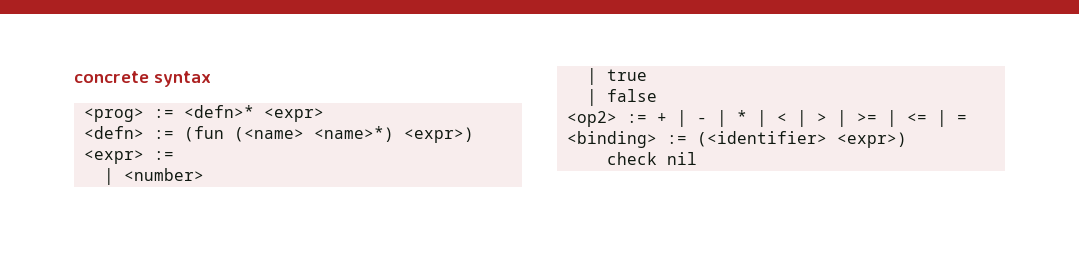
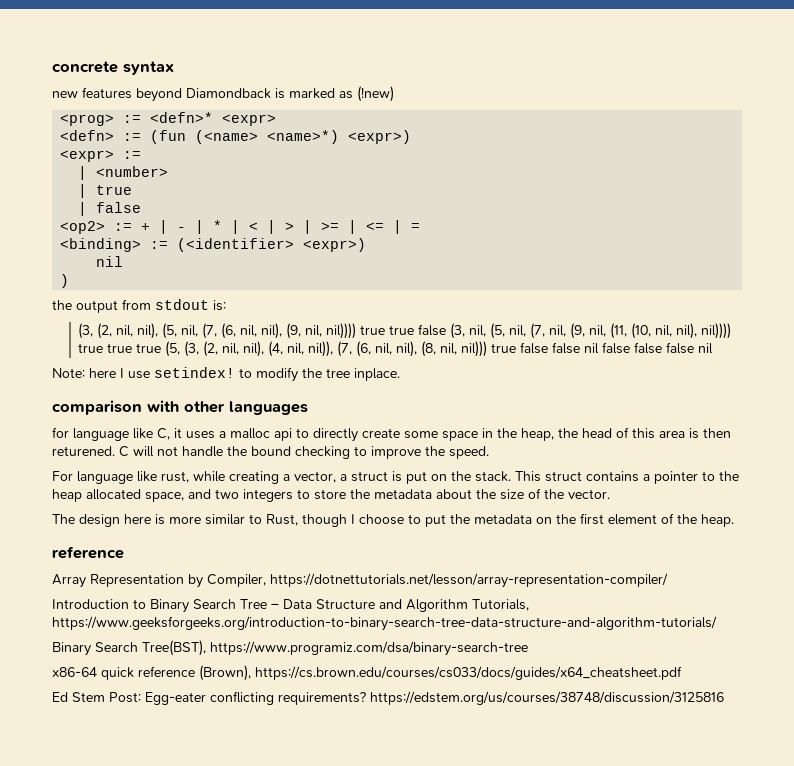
(211, 79) none -> [52,86,394,102] // new features beyond Diamondback is marked as (!new)
[607,152,698,165] check nil -> [96,256,124,267] [60,274,70,288] [52,299,226,313] [78,323,732,339] [78,341,714,357] [52,367,400,382] [52,400,308,415] [52,427,731,442] [52,446,489,459] [52,471,739,484] [52,488,610,502] [52,513,734,527] [52,546,124,559] [52,573,668,588] [52,599,529,613] [52,616,717,631] [52,640,528,656] [52,665,682,681] [52,691,724,705] nil // ) // the output from stdout is: // (3, (2, nil, nil), (5, nil, (7, (6, nil, nil), (9, nil, nil)))) true true false (3, nil, (5, nil, (7, nil, (9, nil, (11, (10, nil, nil), nil)))) true true true (5, (3, (2, nil, nil), (4, nil, nil)), (7, (6, nil, nil), (8, nil, nil))) true false false nil false false false nil // Note: here I use setindex! to modify the tree inplace. // comparison with other languages // for language like C, it uses a malloc api to directly create some space in the heap, the head of this area is then returened. C will not handle the bound checking to improve the speed. // For language like rust, while creating a vector, a struct is put on the stack. This struct contains a pointer to the heap allocated space, and two integers to store the metadata about the size of the vector. // The design here is more similar to Rust, though I choose to put the metadata on the first element of the heap. // reference // Array Representation by Compiler, https://dotnettutorials.net/lesson/array-representation-compiler/ // Introduction to Binary Search Tree – Data Structure and Algorithm Tutorials, https://www.geeksforgeeks.org/introduction-to-binary-search-tree-data-structure-and-algorithm-tutorials/ // Binary Search Tree(BST), https://www.programiz.com/dsa/binary-search-tree // x86-64 quick reference (Brown), https://cs.brown.edu/courses/cs033/docs/guides/x64_cheatsheet.pdf // Ed Stem Post: Egg-eater conflicting requirements? https://edstem.org/us/courses/38748/discussion/3125816

